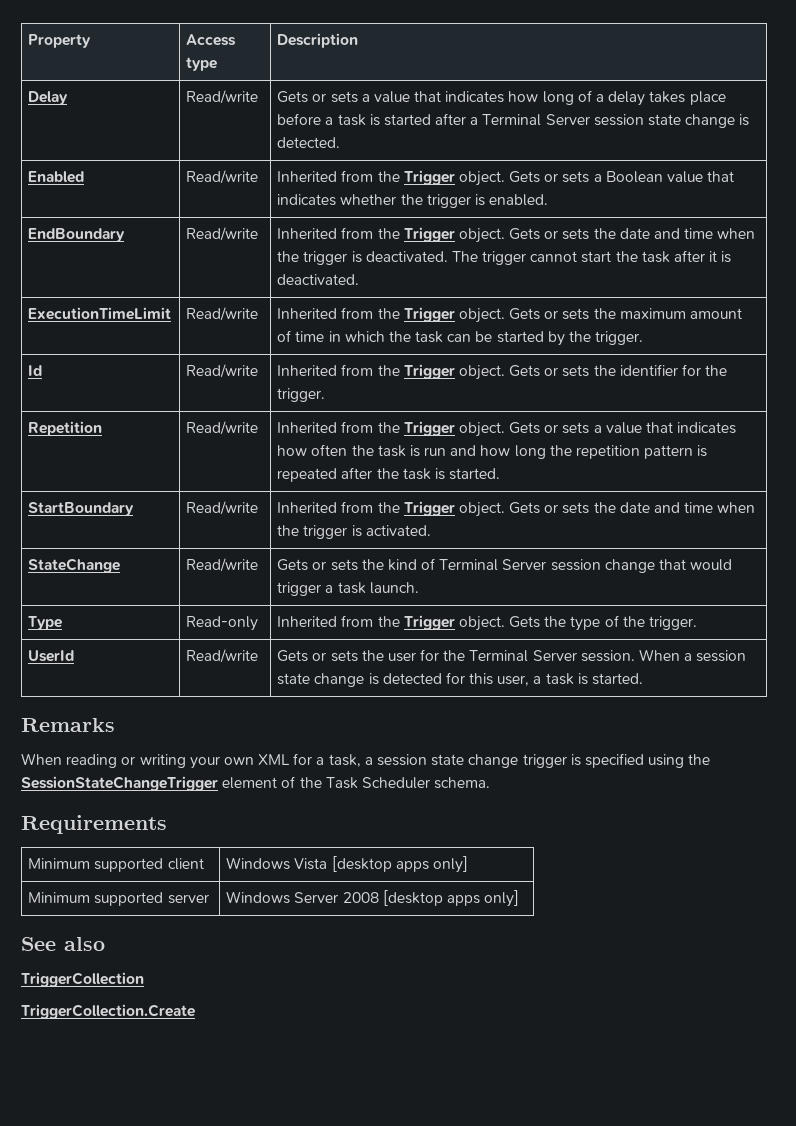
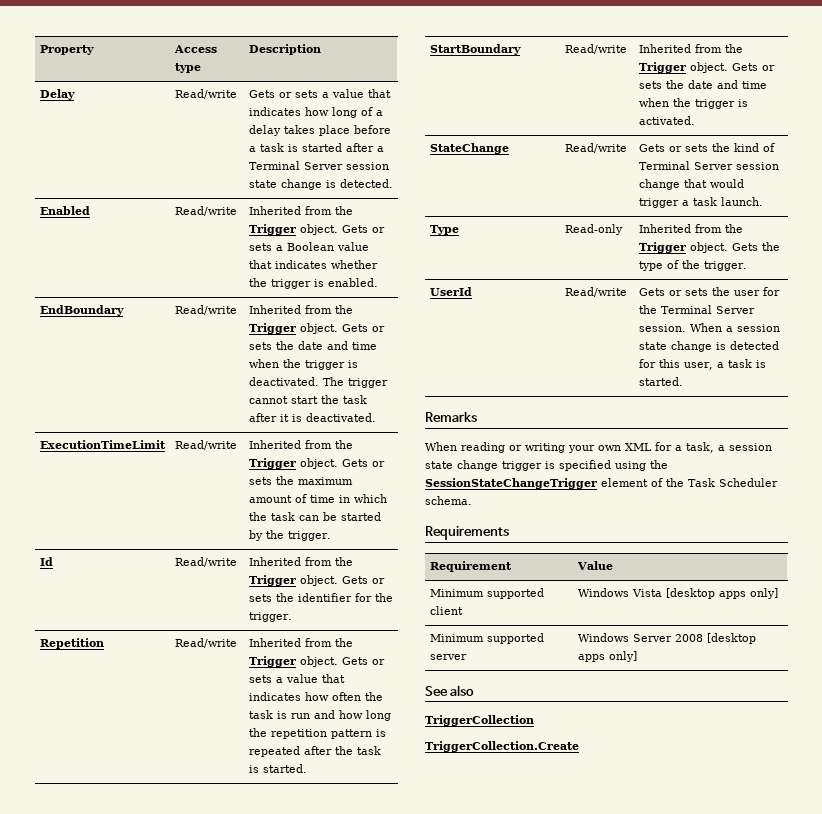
(167, 824) none -> [429,561,512,572] [576,561,613,570] // Requirement | Value

